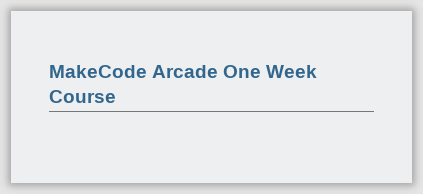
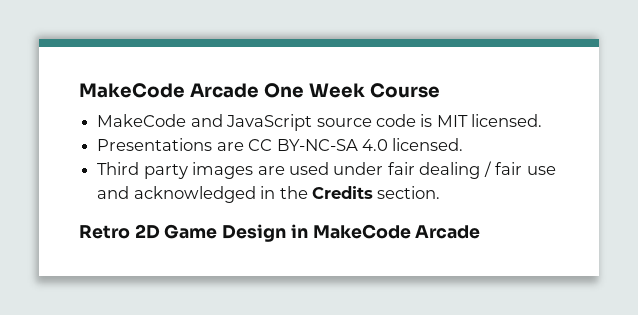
(116, 96) none -> [97,114,543,131] [97,138,464,151] [97,161,556,179] [97,186,441,203] [79,224,481,242] // MakeCode and JavaScript source code is MIT licensed. // Presentations are CC BY-NC-SA 4.0 licensed. // Third party images are used under fair dealing / fair use and acknowledged in the Credits section. // Retro 2D Game Design in MakeCode Arcade

